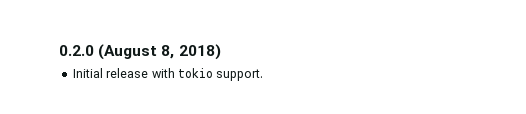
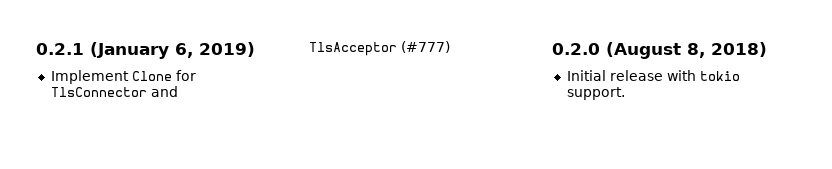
(59, 50) none -> [36,42,255,59] [50,70,196,84] [50,86,178,97] [308,41,450,56] 0.2.1 (January 6, 2019) // Implement Clone for TlsConnector and TlsAcceptor (#777) //

